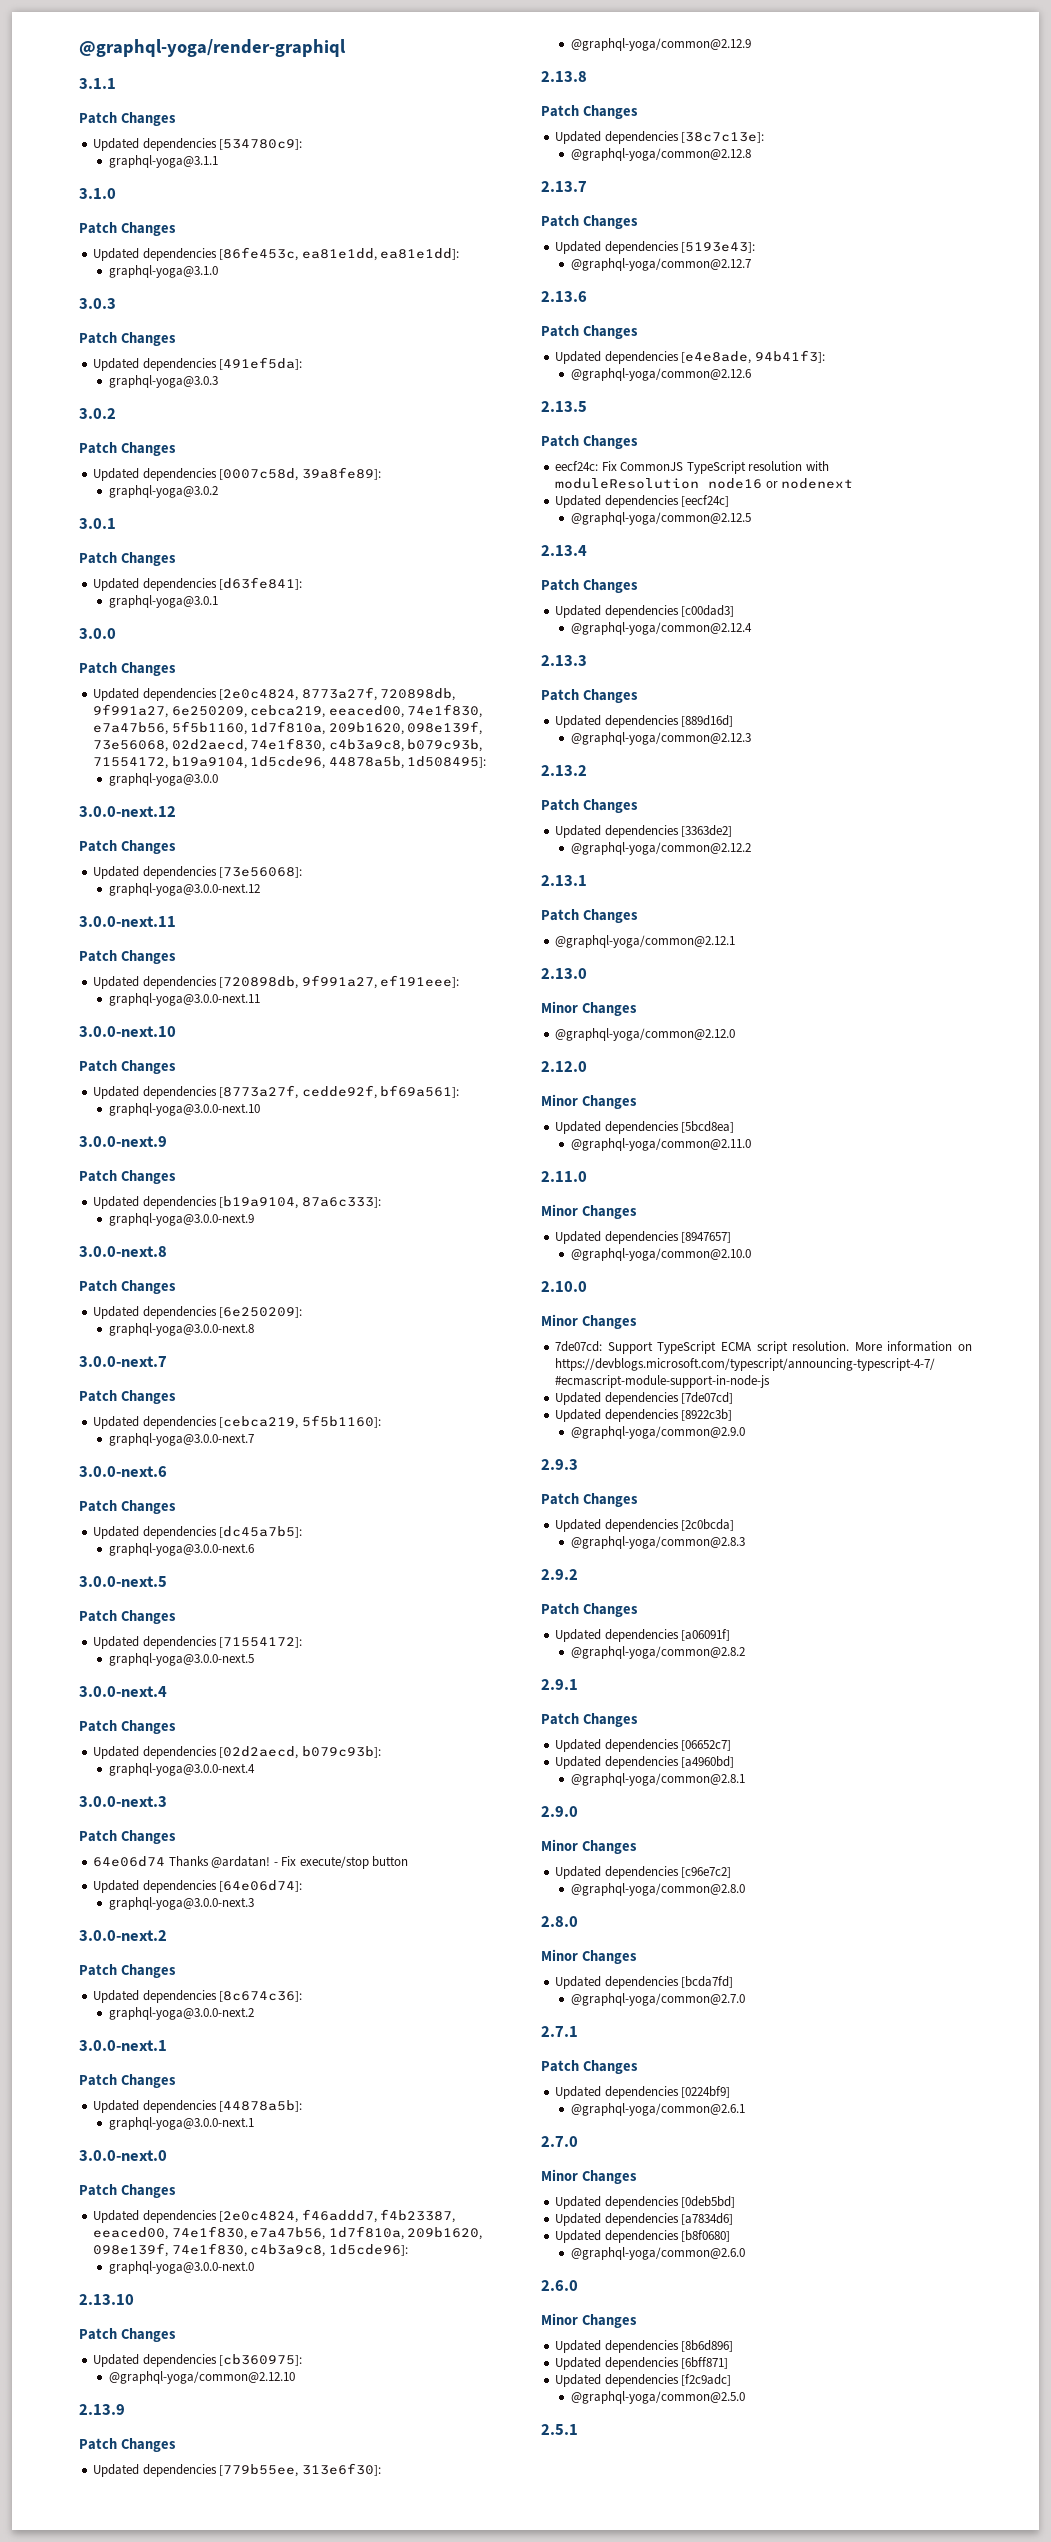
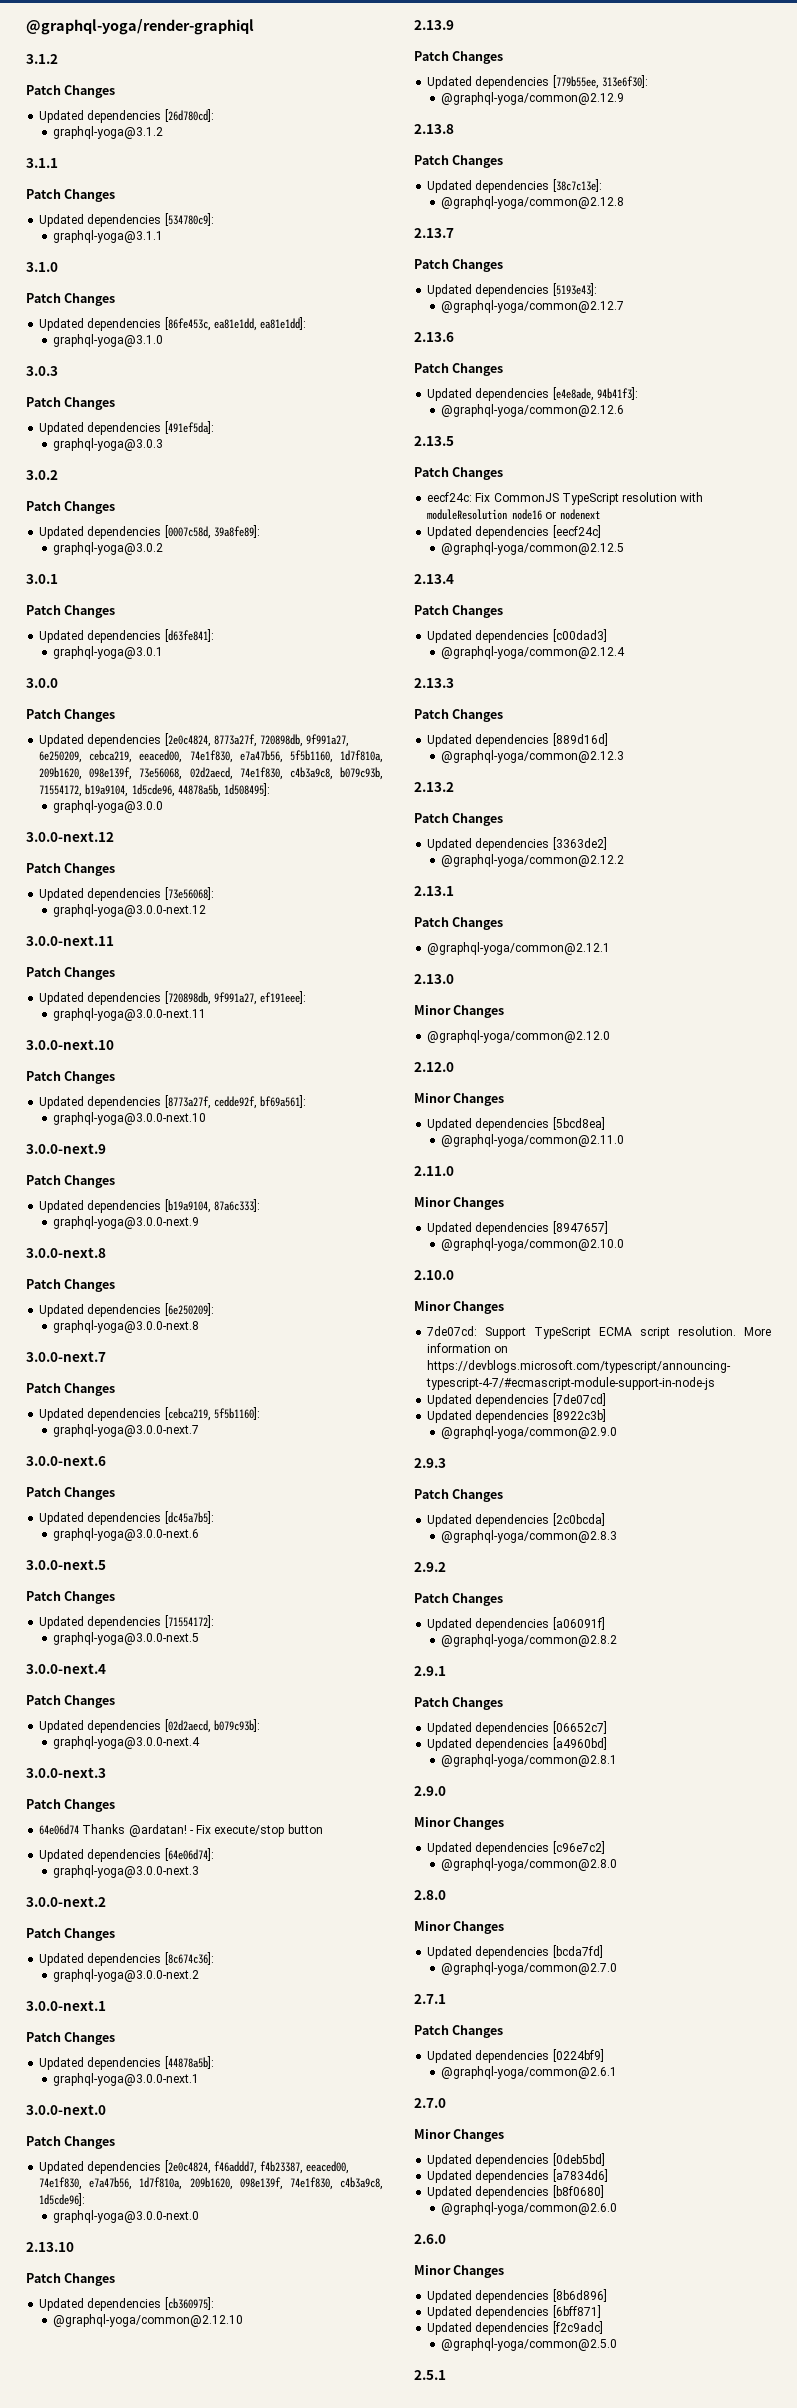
(346, 48) none -> [26,54,58,64] [26,85,116,98] [39,109,214,123] [52,126,163,139] // 3.1.2 // Patch Changes // Updated dependencies [26d780cd]: // graphql-yoga@3.1.2

